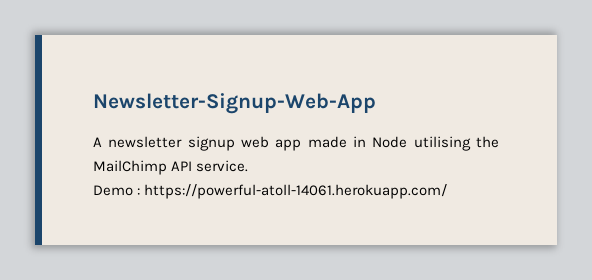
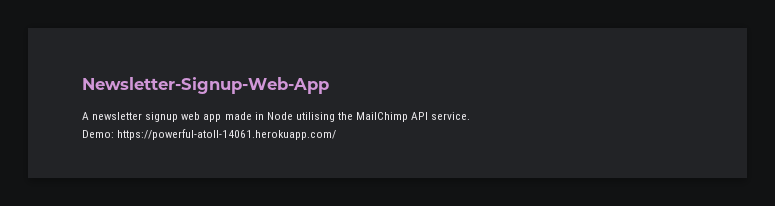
[93,185,141,196] Demo : -> [82,130,114,138] Demo:

